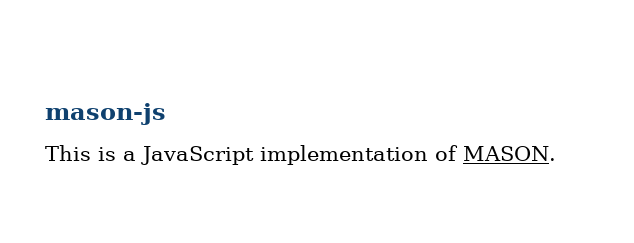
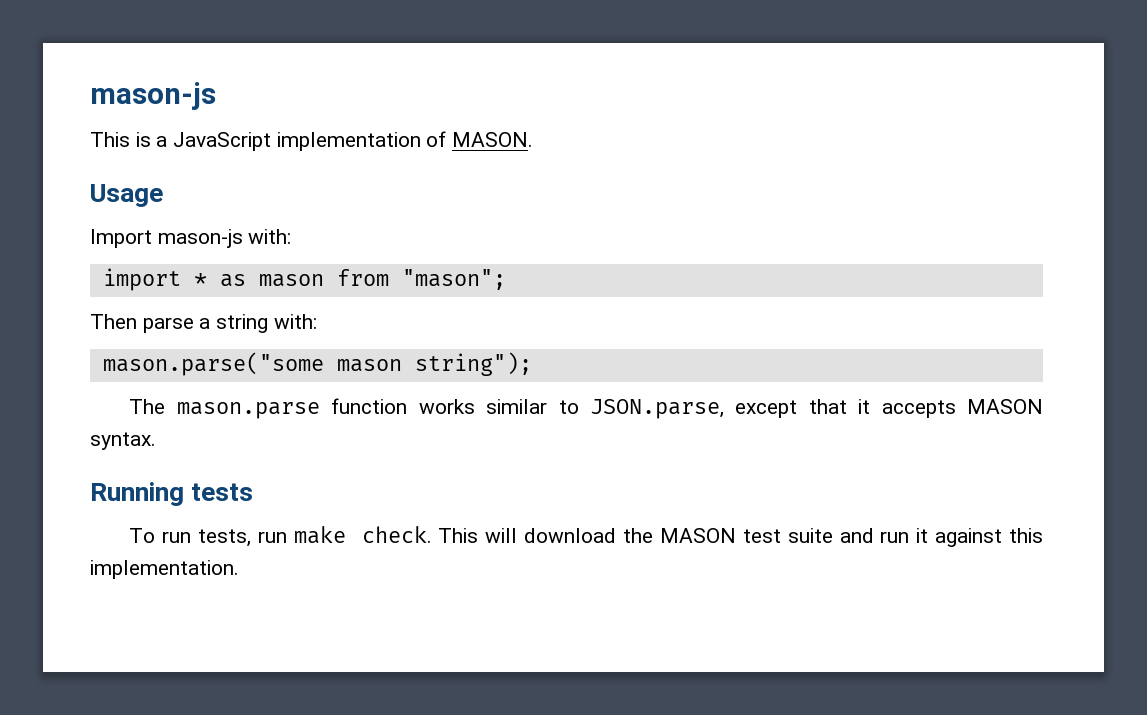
(556, 153) none -> [90,184,163,207] [90,229,292,248] [102,268,506,291] [90,314,317,333] [102,352,532,376] [129,398,1043,419] [90,432,156,450] [90,482,254,506] [129,526,1044,547] [90,560,239,579] // Usage // Import mason-js with: // import * as mason from "mason"; // Then parse a string with: // mason.parse("some mason string"); // The mason.parse function works similar to JSON.parse, except that it accepts MASON syntax. // Running tests // To run tests, run make check. This will download the MASON test suite and run it against this implementation.

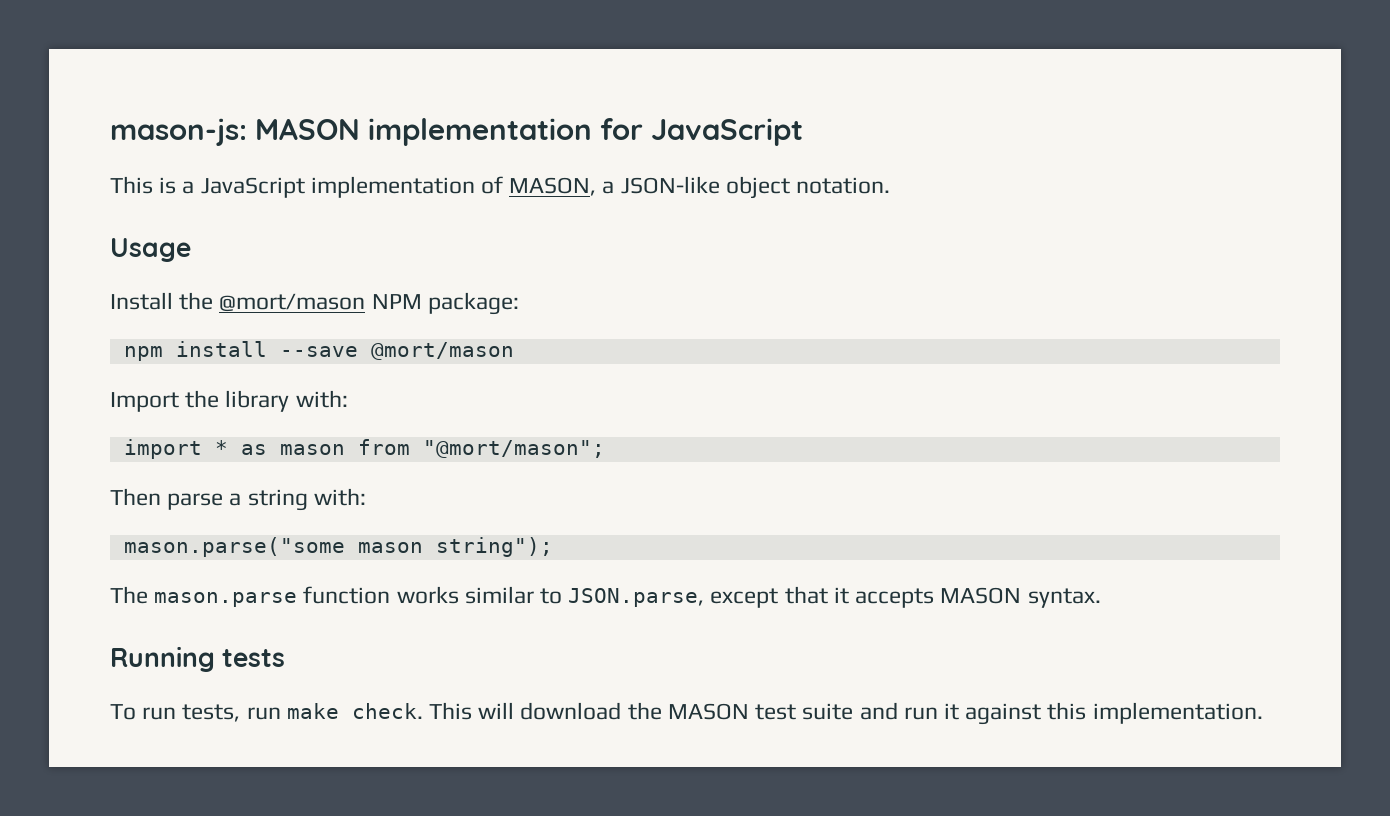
[90,82,216,110] mason-js -> [110,118,803,146] mason-js: MASON implementation for JavaScript
[452,132,534,147] [90,184,163,207] MASON. // Usage -> [509,176,891,199] [110,238,191,262] [110,292,519,315] [123,341,514,361] MASON, a JSON-like object notation. // Usage // Install the @mort/mason NPM package: // npm install --save @mort/mason
[157,229,243,248] mason-js -> [185,390,290,412] the library
[401,269,506,290] "mason"; -> [422,440,605,458] "@mort/mason";

